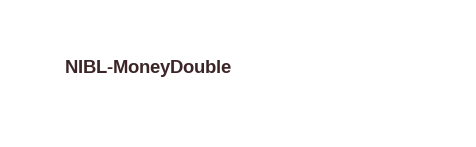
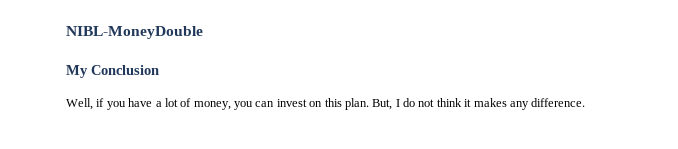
(231, 68) none -> [66,65,159,78] [66,98,586,110] // My Conclusion // Well, if you have a lot of money, you can invest on this plan. But, I do not think it makes any difference.

